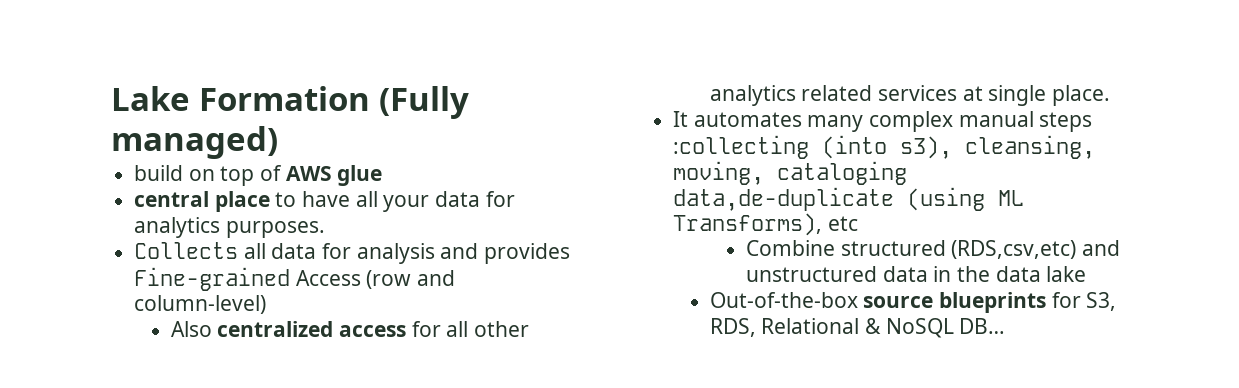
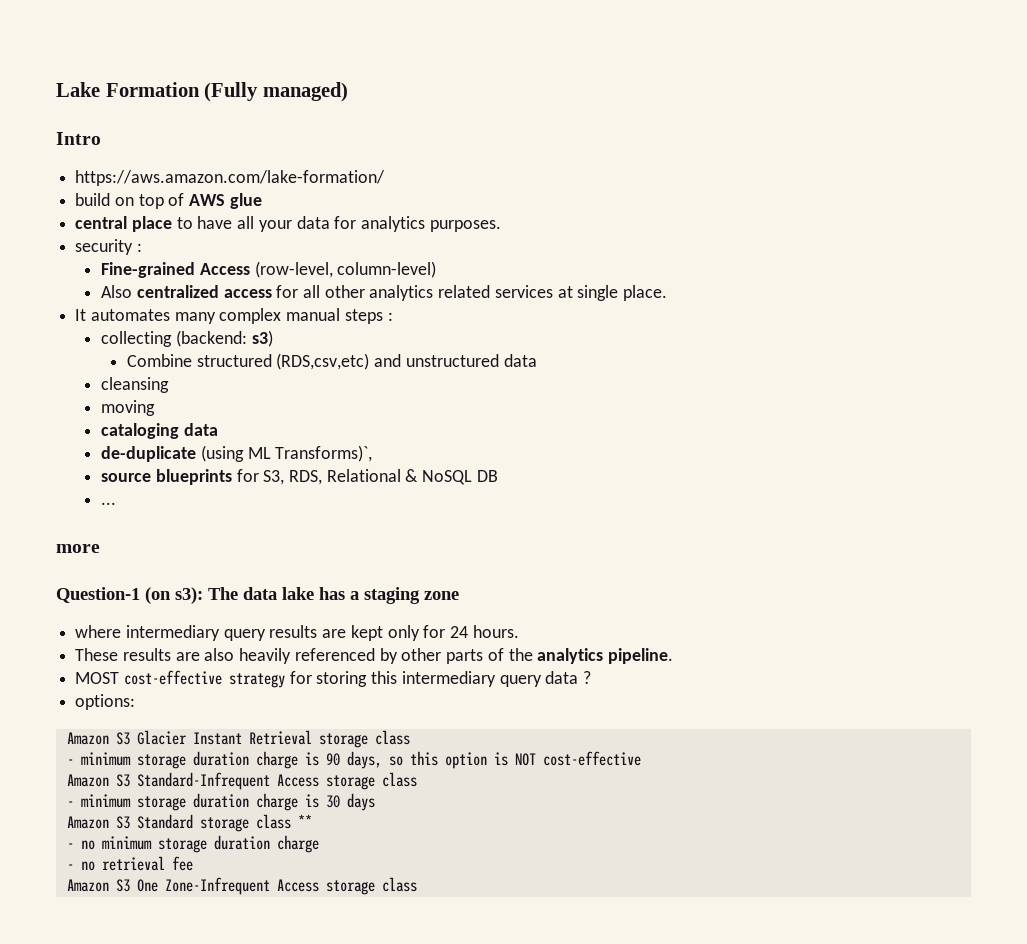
(278, 142) none -> [56,132,101,145] [75,170,386,186] // Intro // https://aws.amazon.com/lake-formation/
[134,242,571,264] [134,267,456,291] Collects all data for analysis and provides Fine-grained Access (row and -> [75,239,142,255] [101,261,333,278] security : // Fine-grained Access (row-level,
[673,135,1096,159] [673,161,908,185] [673,187,1025,211] [673,213,858,236] :collecting (into s3), cleansing, moving, cataloging data,de-duplicate (using ML Transforms), etc -> [387,312,393,321] [101,330,273,347] : // collecting (backend: s3)
[933,266,1087,282] [709,292,858,308] in the data lake // Out-of-the-box -> [101,377,170,393] [101,400,156,416] [101,423,218,439] [101,445,373,462] // cleansing // moving // cataloging data // de-duplicate (using ML Transforms)`, //
[959,318,1006,334] DB… -> [476,470,498,482] [101,502,117,505] [56,544,100,553] [56,587,459,604] [75,625,519,641] [75,648,673,664] [75,670,592,688] [75,694,136,710] [66,730,410,748] [66,751,641,769] [66,772,417,790] [66,793,375,811] [66,814,312,832] [66,835,319,853] [66,856,193,871] [66,877,417,895] DB // ... // more // Question-1 (on s3): The data lake has a staging zone // where intermediary query results are kept only for 24 hours. // These results are also heavily referenced by other parts of the analytics pipeline. // MOST cost-effective strategy for storing this intermediary query data ? // options: // Amazon S3 Glacier Instant Retrieval storage class // - minimum storage duration charge is 90 days, so this option is NOT cost-effective // Amazon S3 Standard-Infrequent Access storage class // - minimum storage duration charge is 30 days // Amazon S3 Standard storage class ** // - no minimum storage duration charge // - no retrieval fee // Amazon S3 One Zone-Infrequent Access storage class

